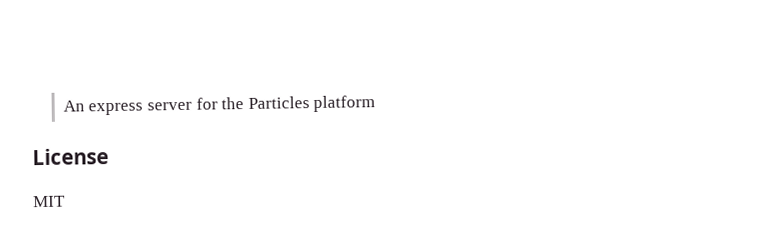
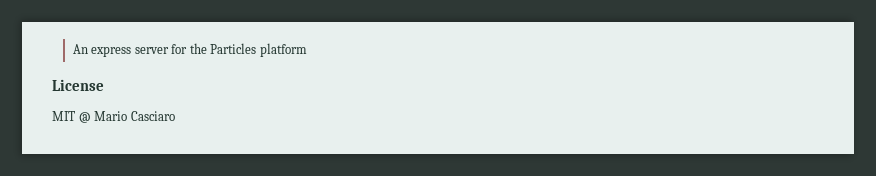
(66, 201) none -> [78,111,175,123] @ Mario Casciaro

